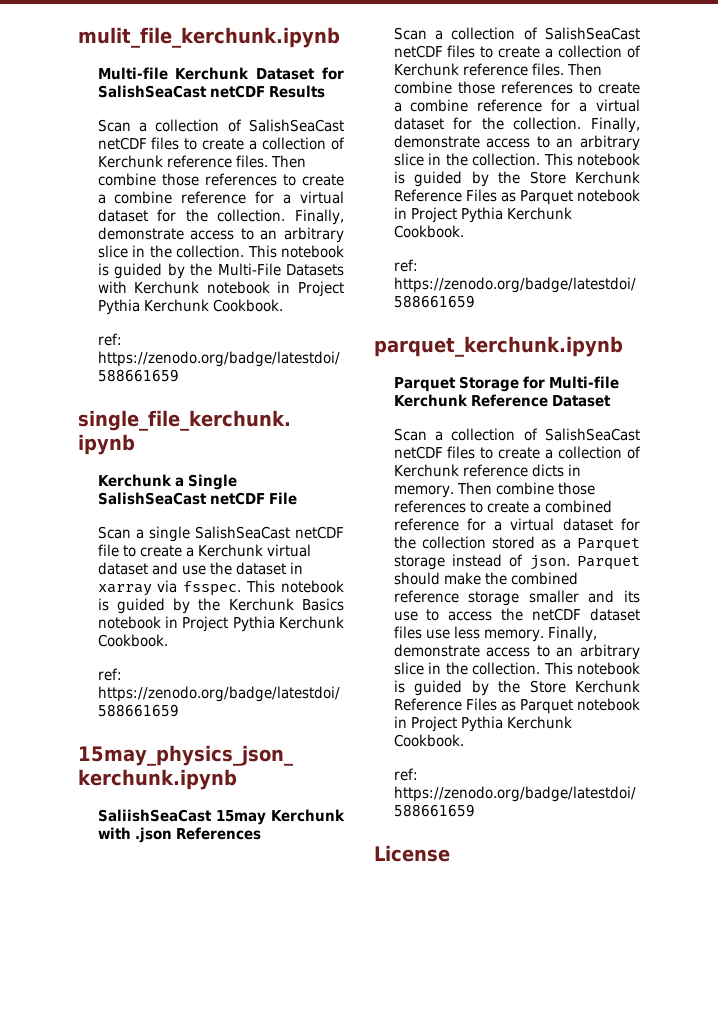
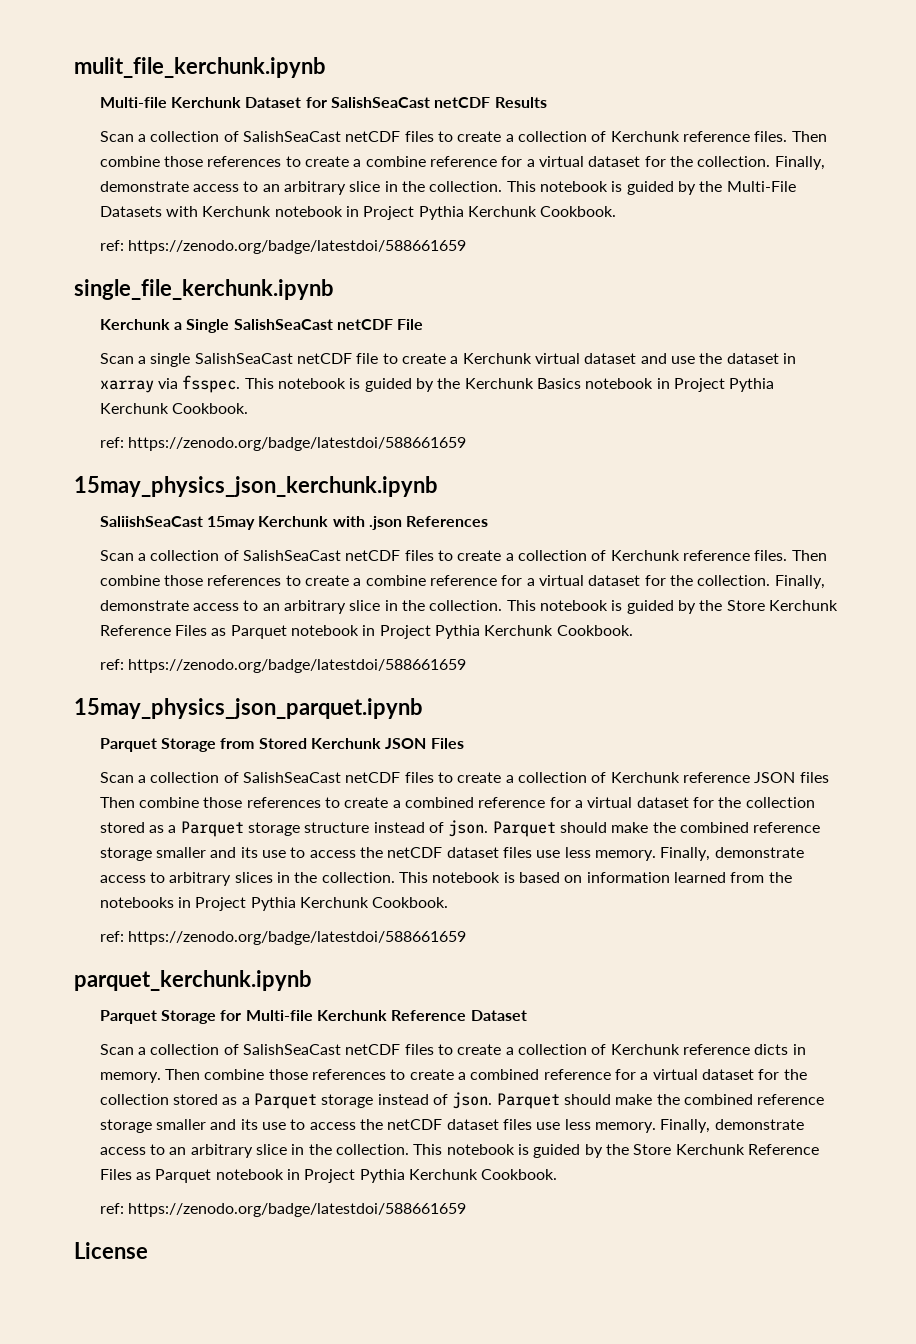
(475, 301) none -> [74,698,422,719] [99,738,464,752] [99,772,829,783] [99,797,815,808] [99,820,821,837] [99,847,804,861] [99,872,792,886] [99,897,449,911] [99,931,467,945] // 15may_physics_json_parquet.ipynb // Parquet Storage from Stored Kerchunk JSON Files // Scan a collection of SalishSeaCast netCDF files to create a collection of Kerchunk reference JSON files Then combine those references to create a combined reference for a virtual dataset for the collection stored as a Parquet storage structure instead of json. Parquet should make the combined reference storage smaller and its use to access the netCDF dataset files use less memory. Finally, demonstrate access to arbitrary slices in the collection. This notebook is based on information learned from the notebooks in Project Pythia Kerchunk Cookbook. // ref: https://zenodo.org/badge/latestdoi/588661659

